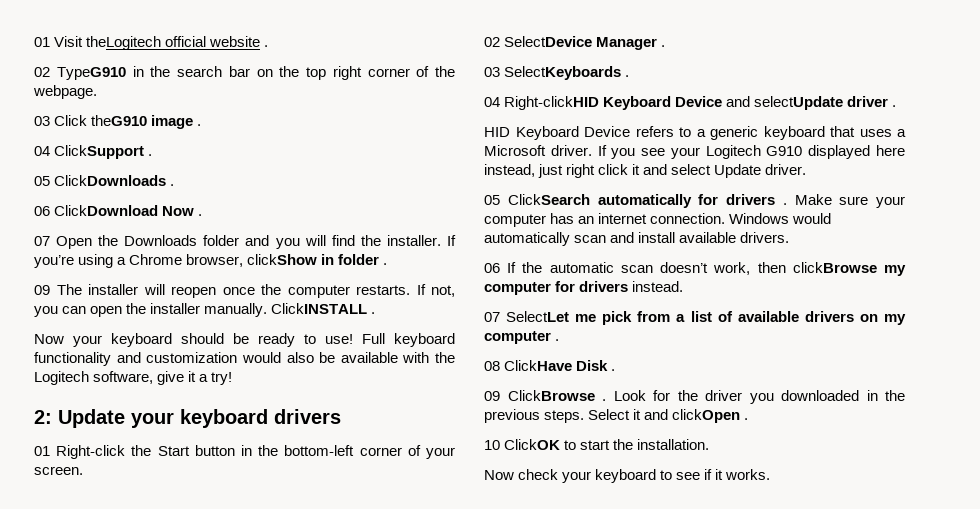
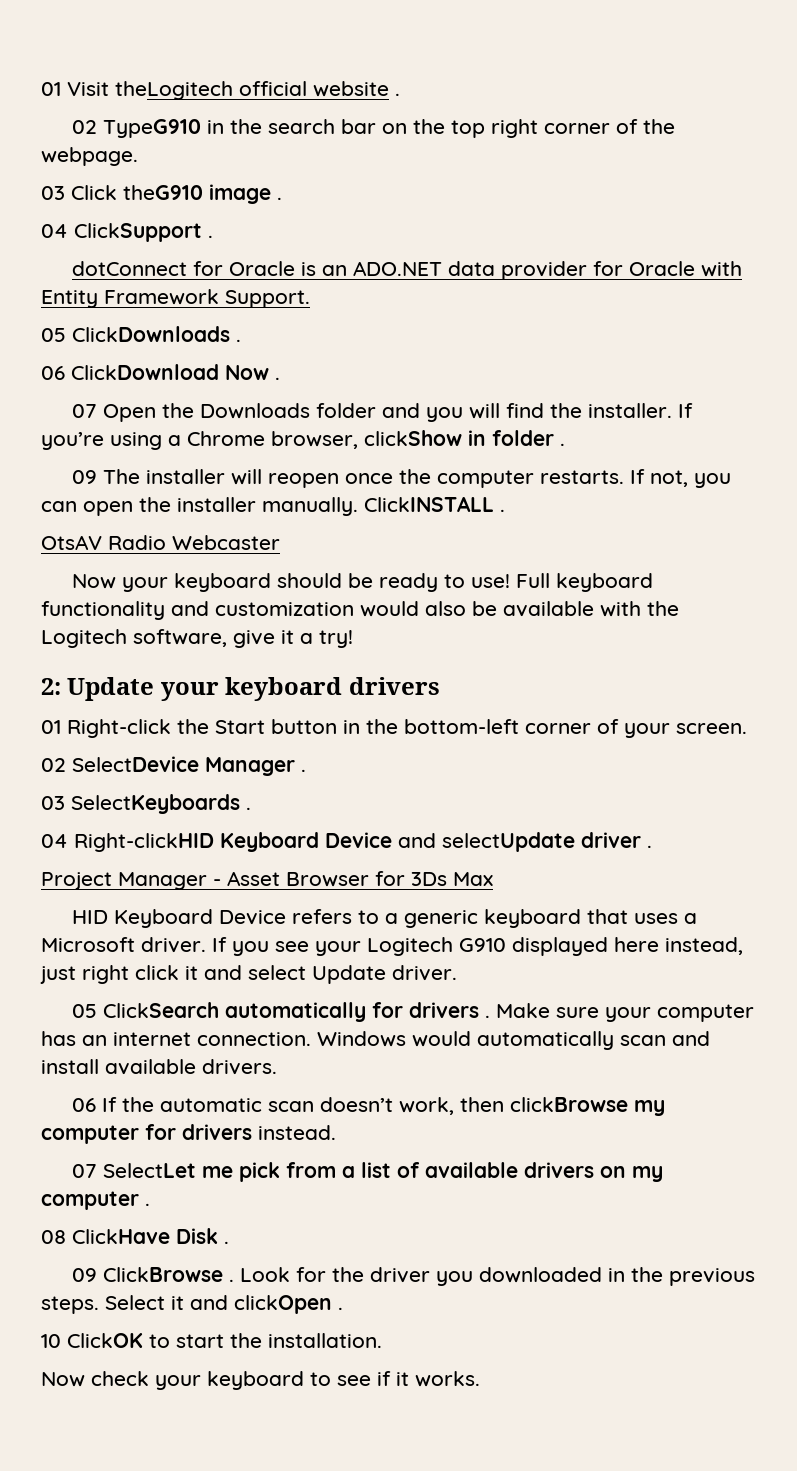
(153, 155) none -> [72,261,743,280] [41,289,310,308] // dotConnect for Oracle is an ADO.NET data provider for Oracle with Entity Framework Support.
(376, 313) none -> [41,535,280,550] // OtsAV Radio Webcaster
(897, 106) none -> [41,871,493,890] // Project Manager - Asset Browser for 3Ds Max

